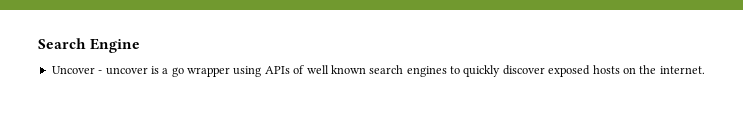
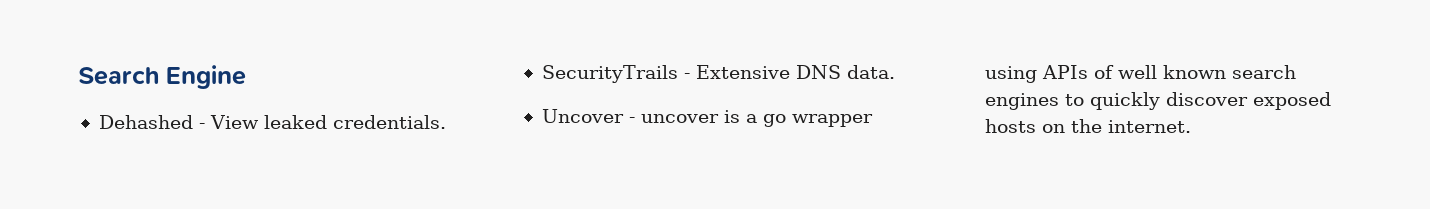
(141, 45) none -> [98,115,446,129] [541,65,895,83] // Dehashed - View leaked credentials. // SecurityTrails - Extensive DNS data.

